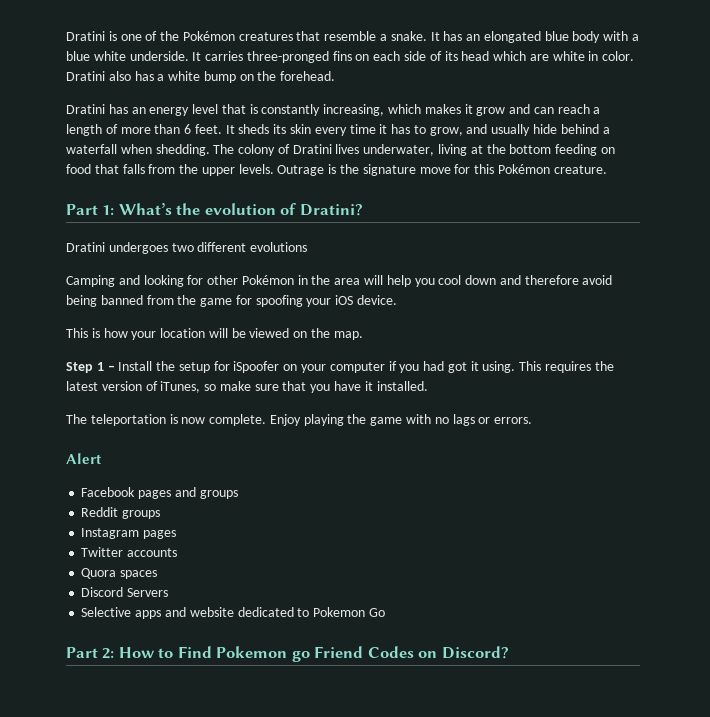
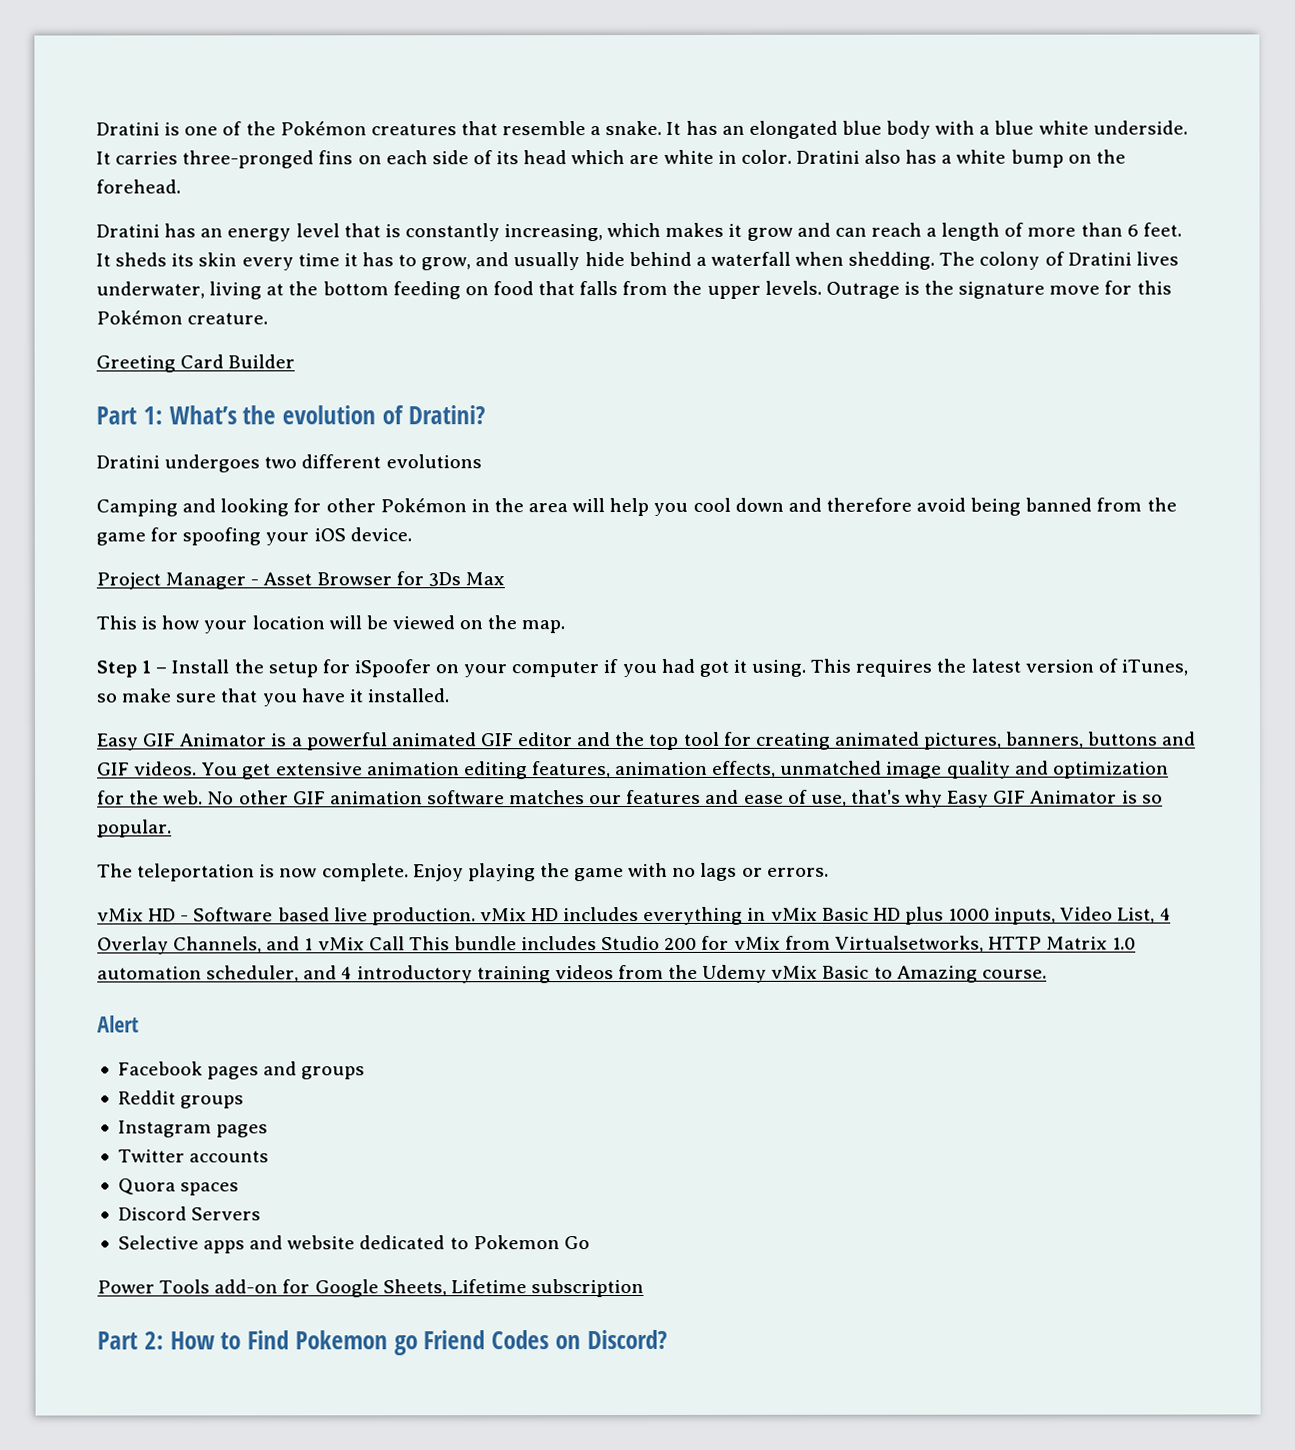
(607, 169) none -> [96,354,296,373] // Greeting Card Builder
(398, 300) none -> [96,571,505,590] // Project Manager - Asset Browser for 3Ds Max
(428, 386) none -> [97,731,1197,751] [97,760,1169,780] [97,789,1163,808] [97,819,172,838] // Easy GIF Animator is a powerful animated GIF editor and the top tool for creating animated pictures, banners, buttons and GIF videos. You get extensive animation editing features, animation effects, unmatched image quality and optimization for the web. No other GIF animation software matches our features and ease of use, that's why Easy GIF Animator is so popular.
(533, 420) none -> [97,906,1171,926] [97,935,1137,955] [97,964,1047,984] // vMix HD - Software based live production. vMix HD includes everything in vMix Basic HD plus 1000 inputs, Video List, 4 Overlay Channels, and 1 vMix Call This bundle includes Studio 200 for vMix from Virtualsetworks, HTTP Matrix 1.0 automation scheduler, and 4 introductory training videos from the Udemy vMix Basic to Amazing course.
(385, 612) none -> [97,1279,644,1298] // Power Tools add-on for Google Sheets, Lifetime subscription

